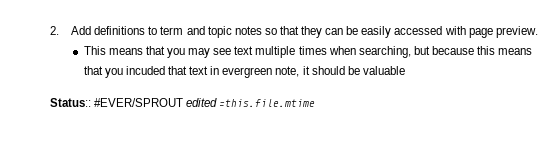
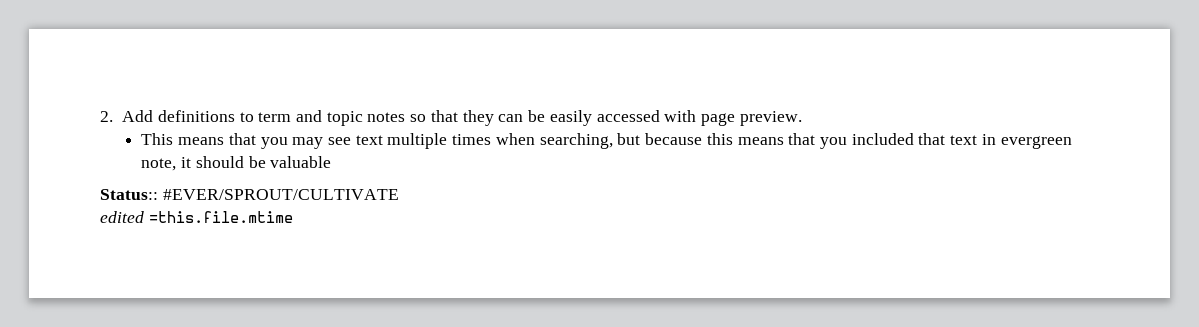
[125,66,165,75] incuded -> [851,133,914,145] included
[94,98,184,107] #EVER/SPROUT -> [162,189,399,200] #EVER/SPROUT/CULTIVATE //

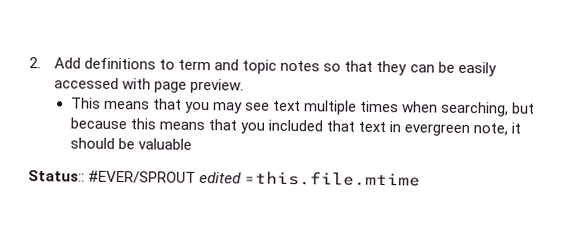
[162,189,399,200] #EVER/SPROUT/CULTIVATE // -> [88,170,197,184] #EVER/SPROUT

